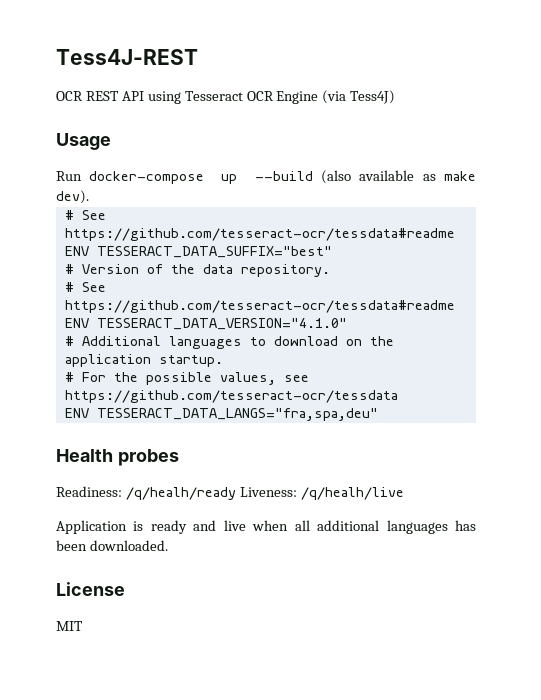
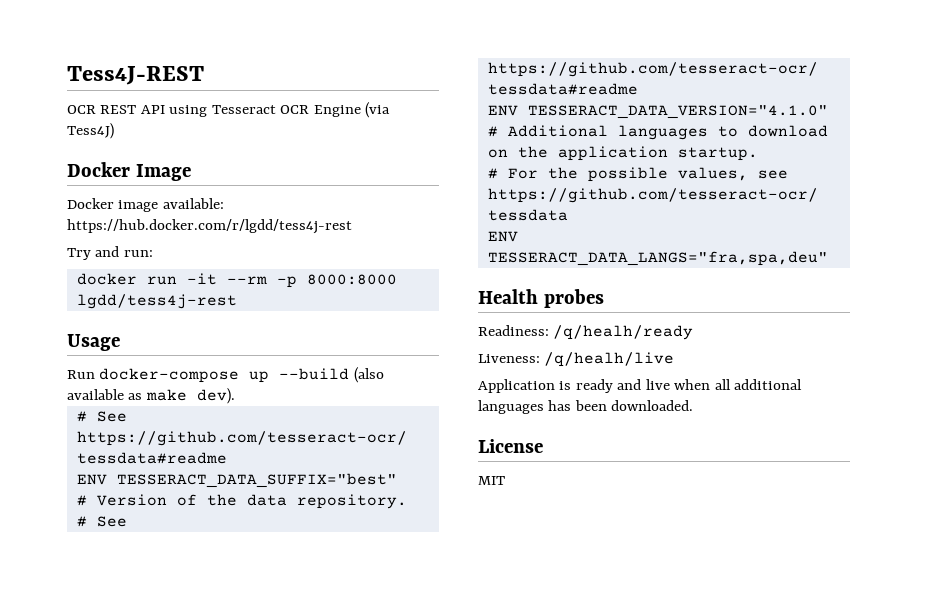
(396, 97) none -> [67,162,191,181] [67,198,224,212] [67,219,352,234] [67,246,153,260] [76,273,397,288] [76,294,237,309] // Docker Image // Docker image available: https://hub.docker.com/r/lgdd/tess4j-rest // Try and run: // docker run -it --rm -p 8000:8000 lgdd/tess4j-rest
(236, 493) none -> (694, 332) //

